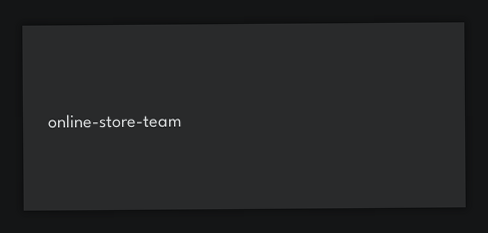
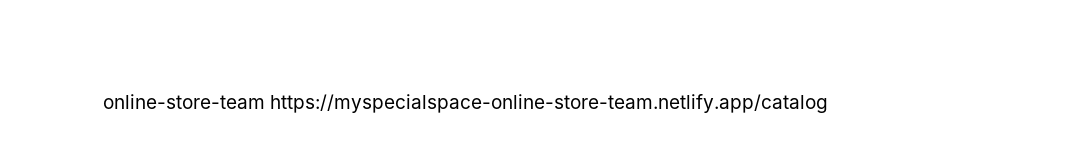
(183, 121) none -> [270,94,829,113] https://myspecialspace-online-store-team.netlify.app/catalog

